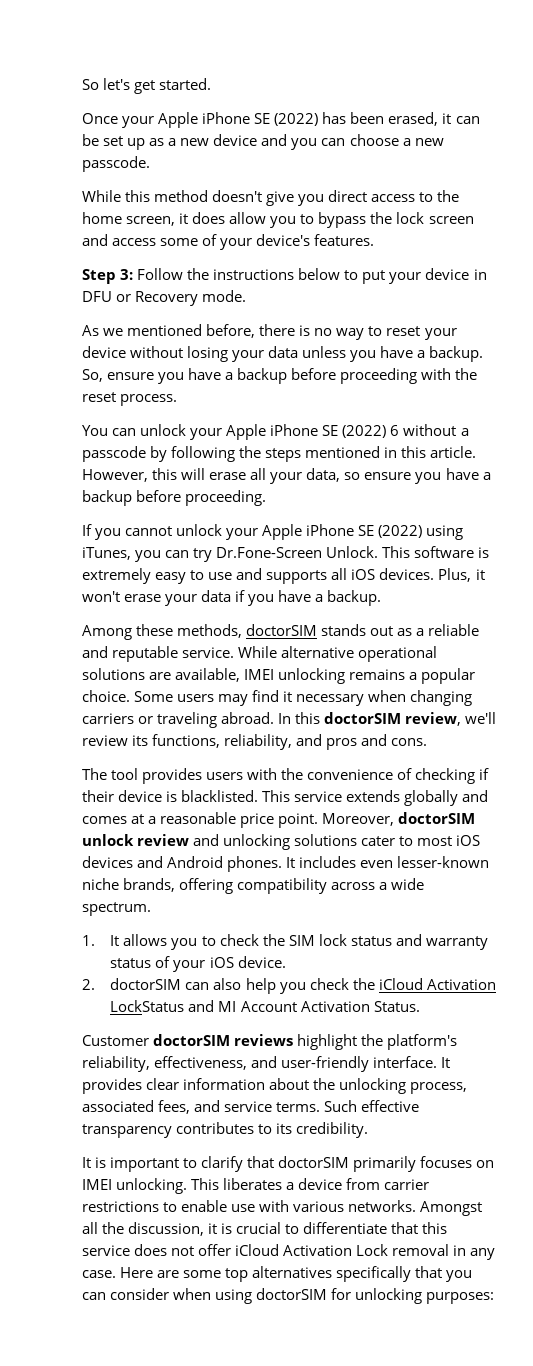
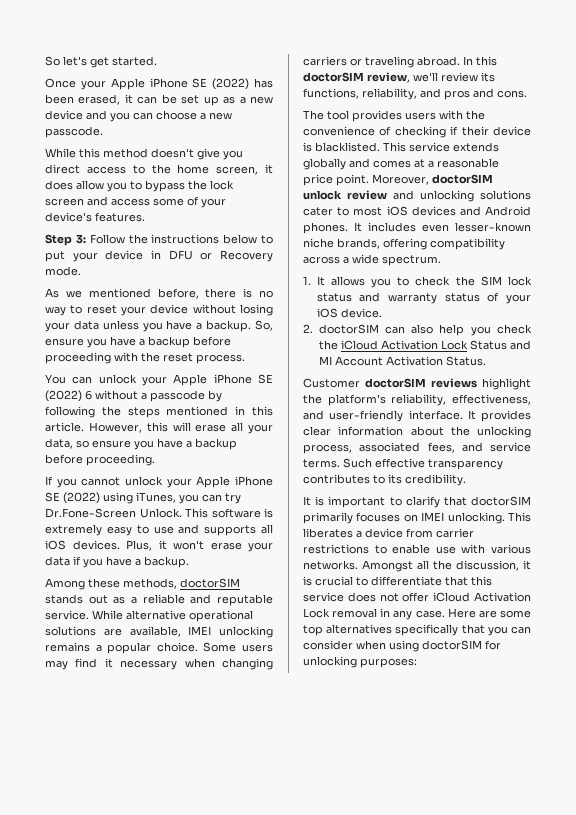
[110,1000,185,1012] LockStatus -> [440,340,507,350] Lock Status

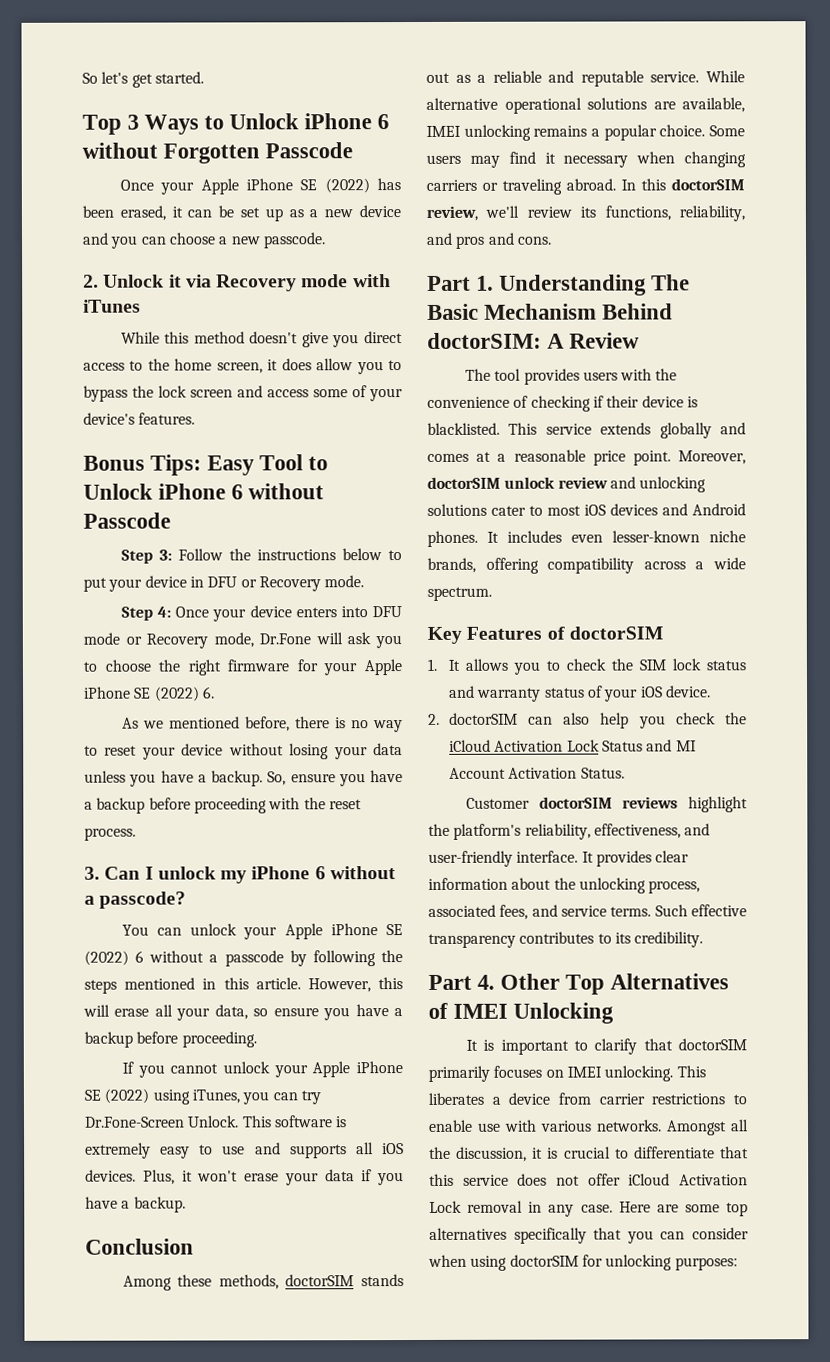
(157, 61) none -> [82,113,390,135] [82,142,354,164] // Top 3 Ways to Unlock iPhone 6 without Forgotten Passcode
(103, 132) none -> [83,274,391,292] [83,299,141,313] // 2. Unlock it via Recovery mode with iTunes
(145, 217) none -> [83,454,329,476] [83,483,325,500] [83,512,171,529] // Bonus Tips: Easy Tool to Unlock iPhone 6 without Passcode
(81, 271) none -> [120,605,402,622] [83,632,402,649] [83,659,402,676] [84,686,215,702] // Step 4: Once your device enters into DFU mode or Recovery mode, Dr.Fone will ask you to choose the right firmware for your Apple iPhone SE (2022) 6.
(245, 359) none -> [84,866,396,884] [84,891,187,909] // 3. Can I unlock my iPhone 6 without a passcode?
(189, 562) none -> [85,1238,194,1255] // Conclusion
(527, 94) none -> [427,274,691,296] [427,303,674,320] [427,332,641,349] // Part 1. Understanding The Basic Mechanism Behind doctorSIM: A Review
(441, 260) none -> [427,626,663,644] // Key Features of doctorSIM
(466, 480) none -> [428,973,730,995] [428,1002,615,1024] // Part 4. Other Top Alternatives of IMEI Unlocking

